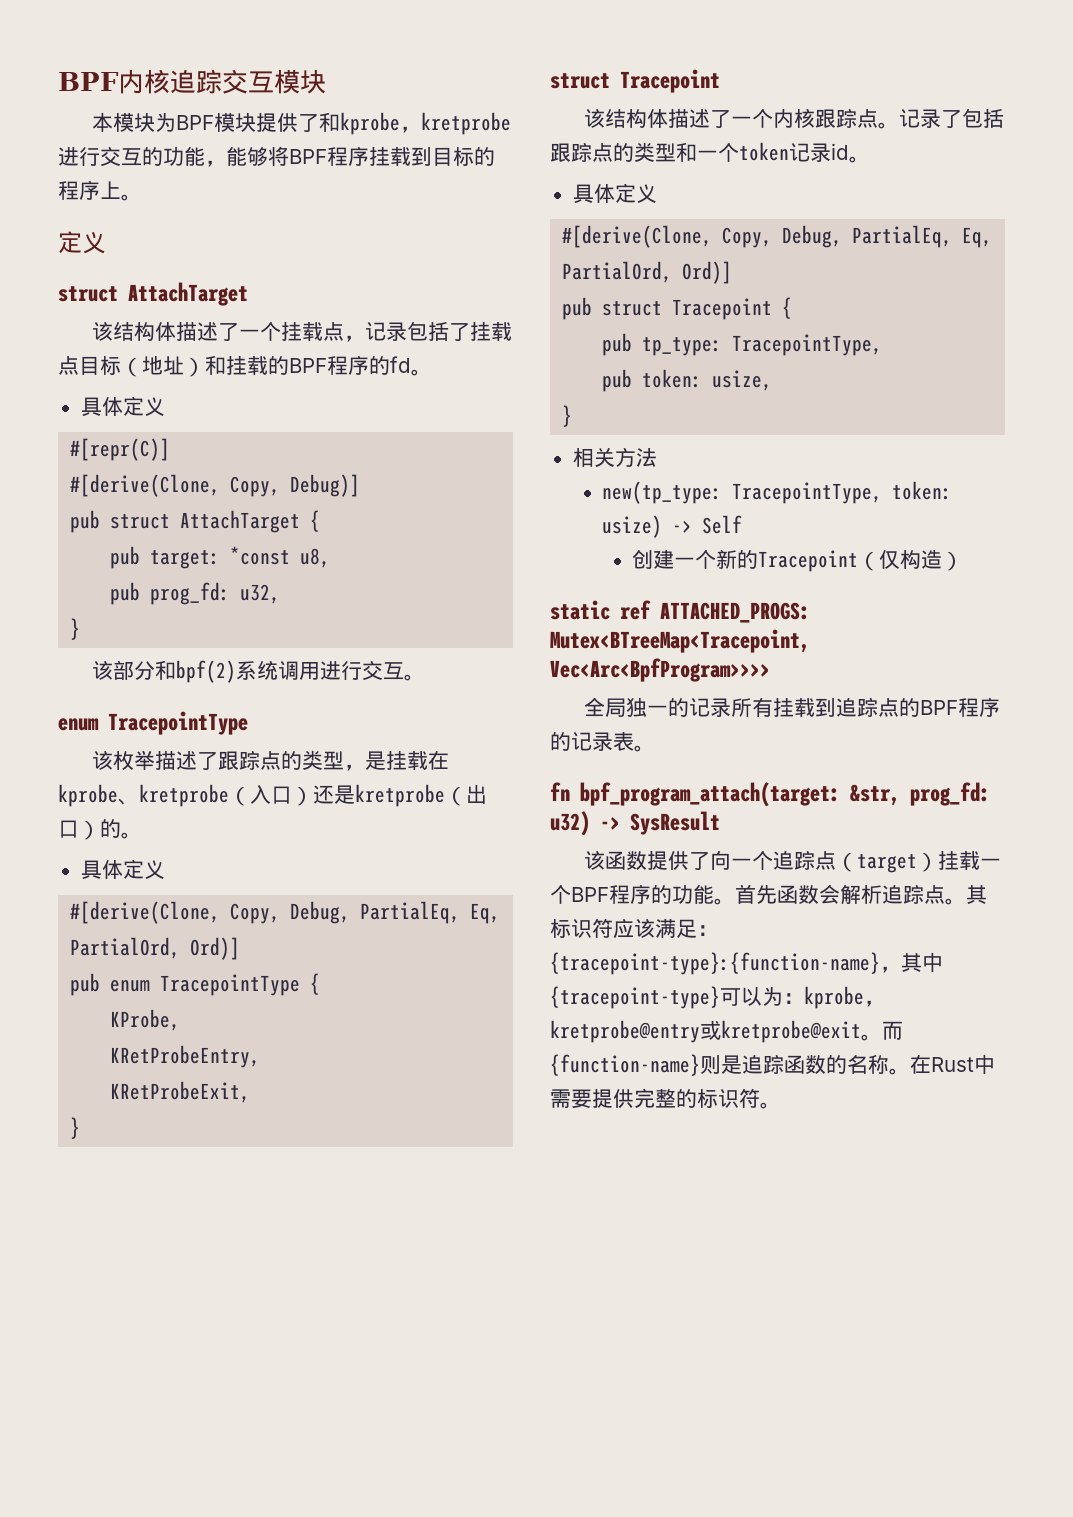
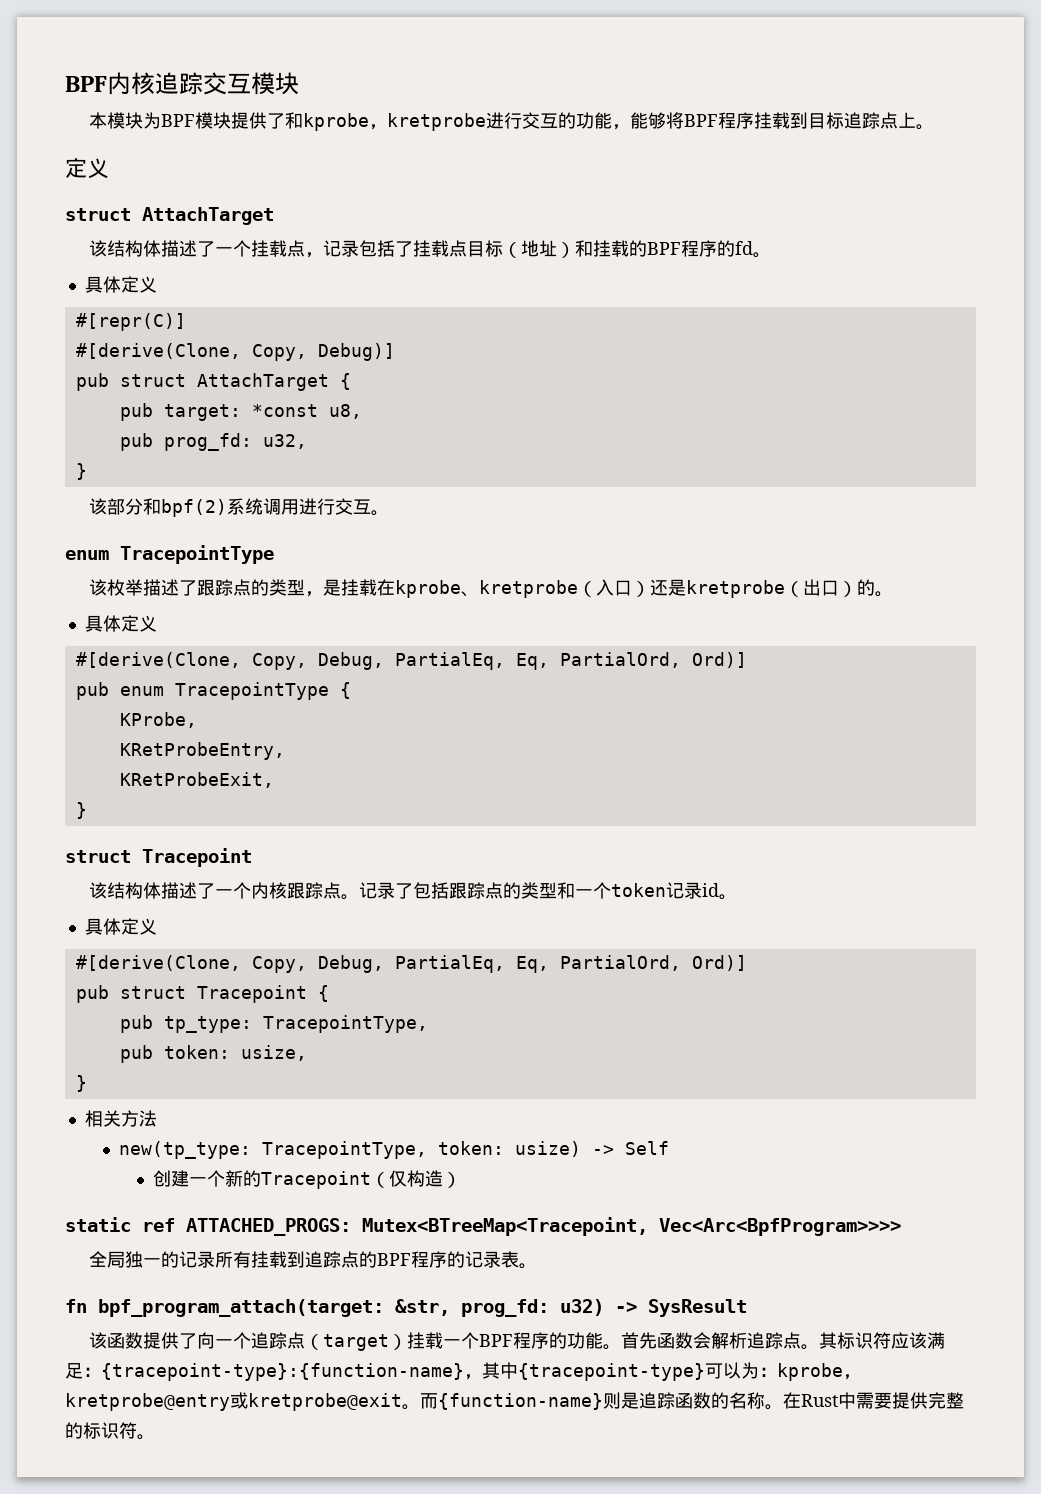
[474,147,495,166] [58,180,100,200] 的程序 -> [844,112,899,129] 追踪点

